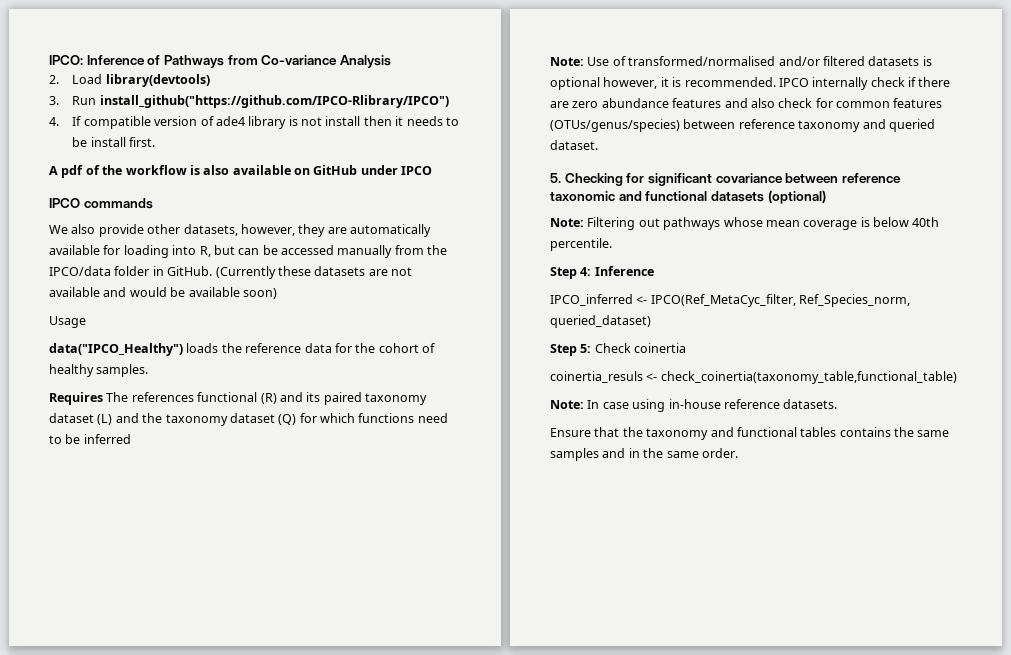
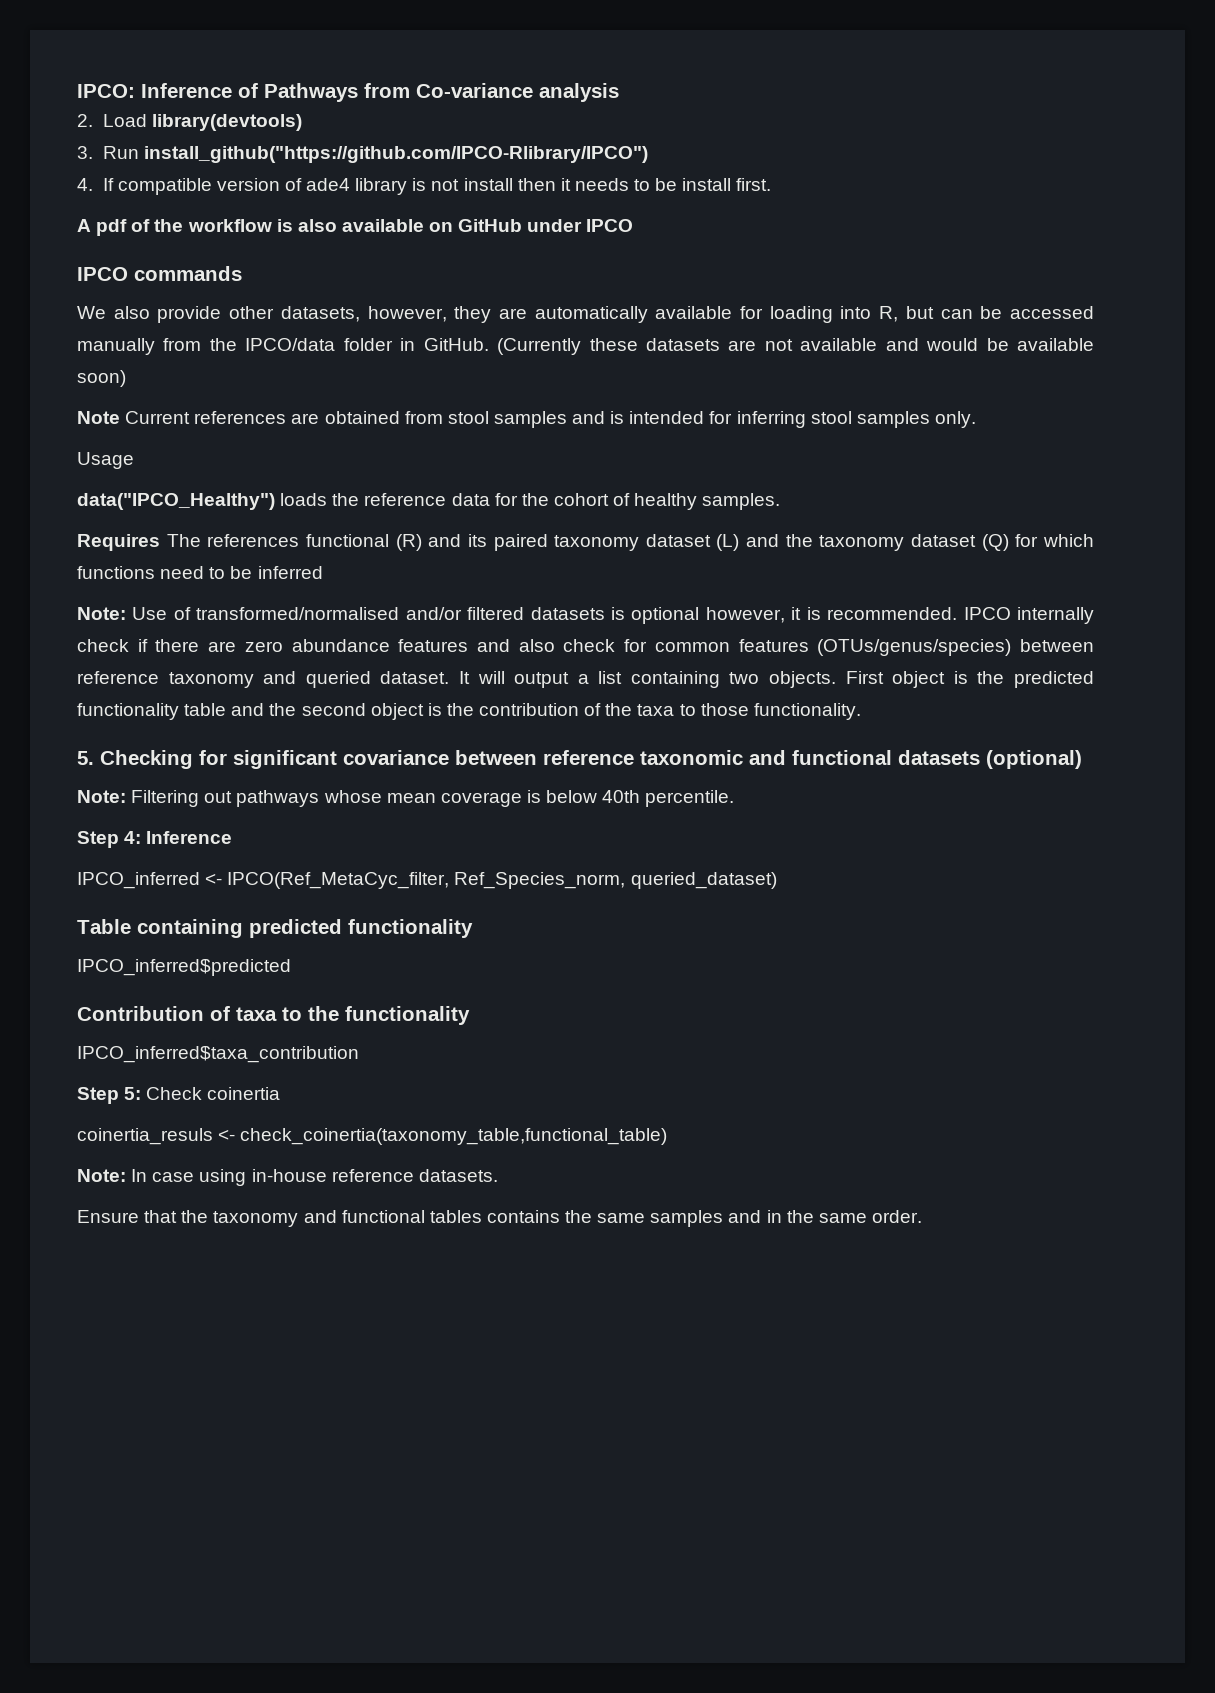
[339,55,391,68] Analysis -> [539,83,619,102] analysis
(277, 293) none -> [77,411,976,428] // Note Current references are obtained from stool samples and is intended for inferring stool samples only.
(598, 145) none -> [458,671,1094,688] [77,703,861,720] It will output a list containing two objects. First object is the predicted functionality table and the second object is the contribution of the taxa to those functionality.
(651, 321) none -> [77,919,473,938] [77,959,291,976] [77,1006,470,1025] [77,1046,359,1063] // Table containing predicted functionality // IPCO_inferred$predicted // Contribution of taxa to the functionality // IPCO_inferred$taxa_contribution

